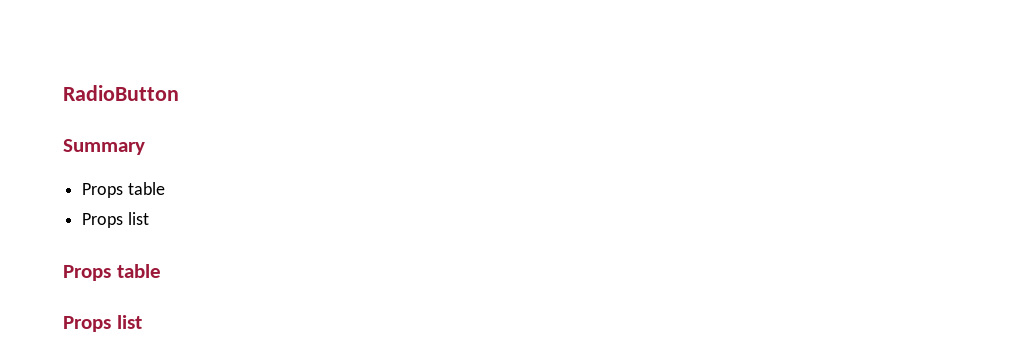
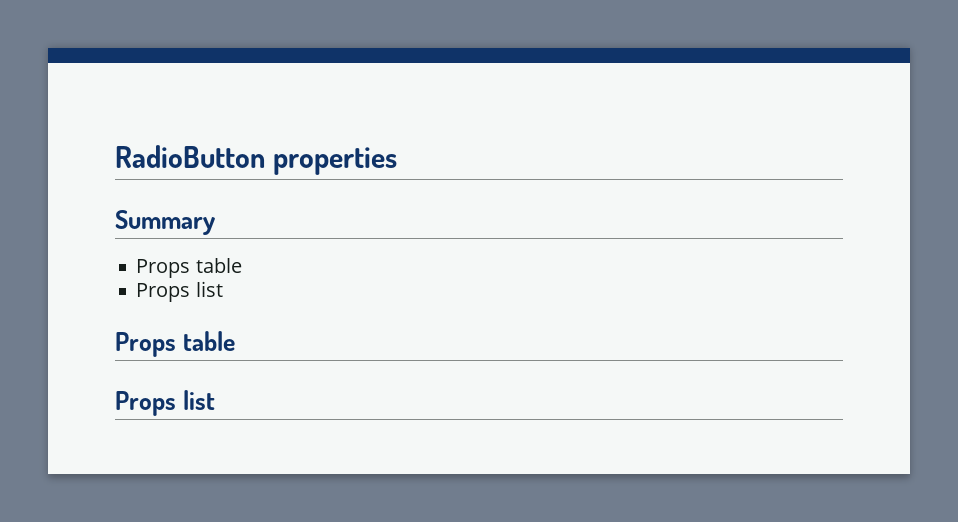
(179, 93) none -> [272,147,397,175] properties

